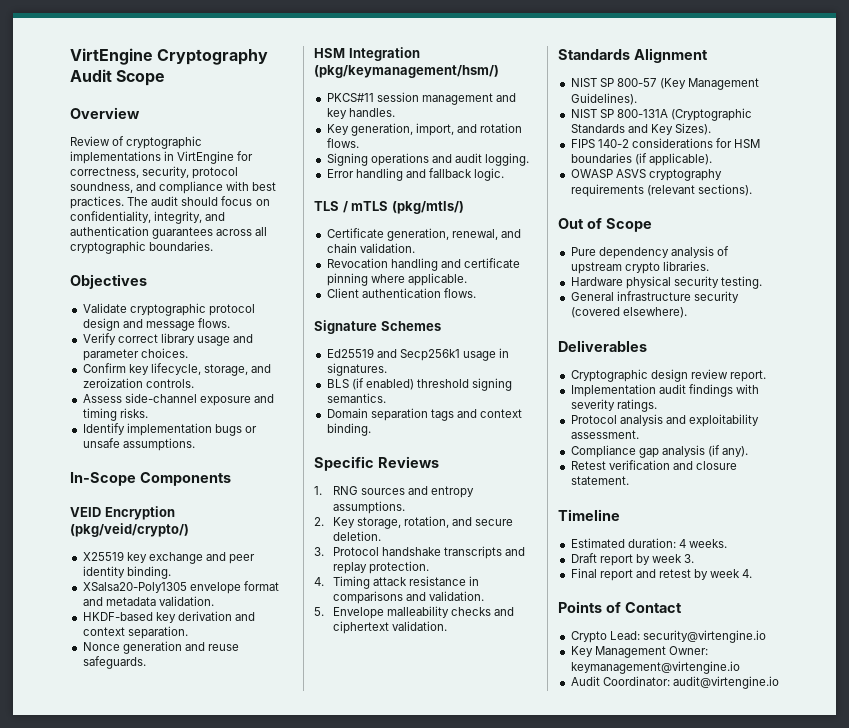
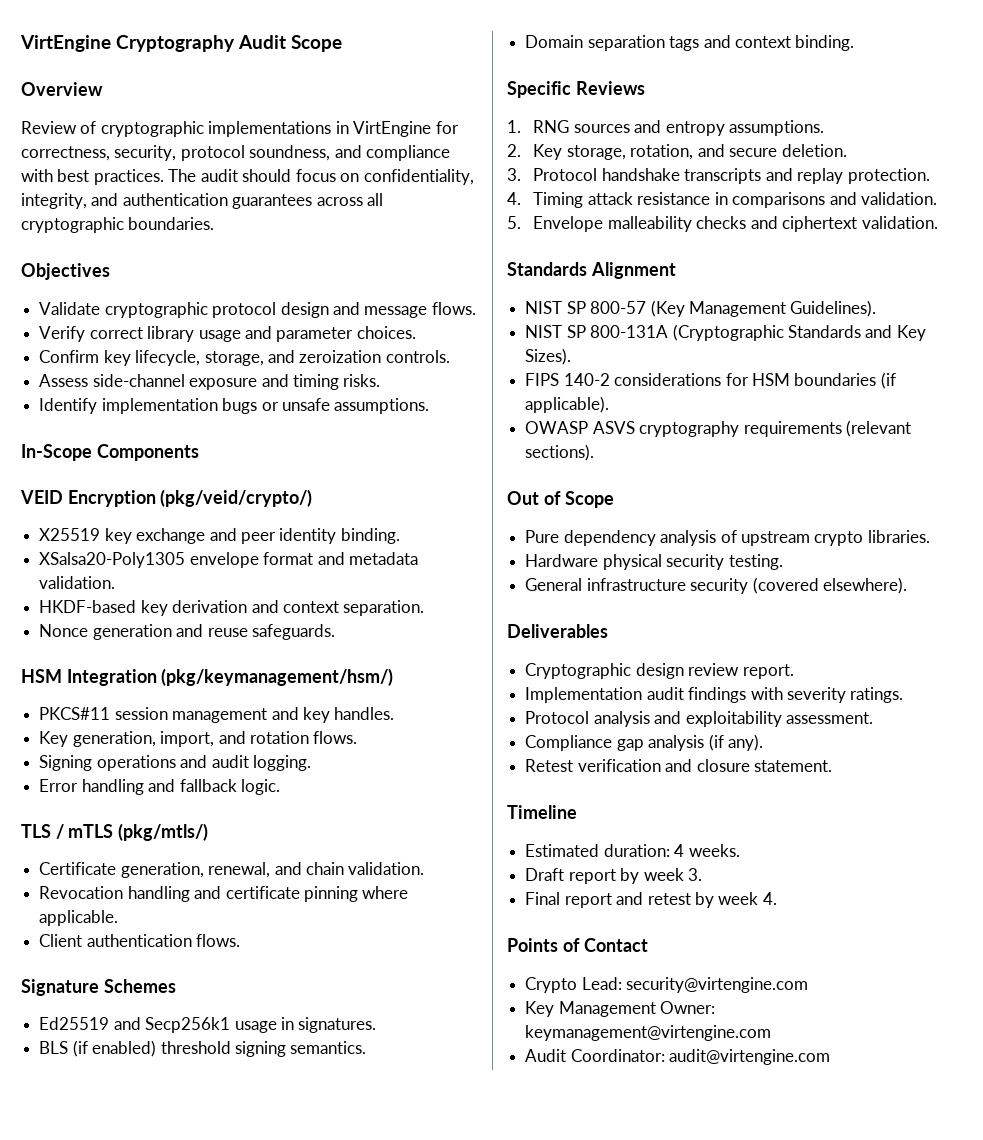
[642,630,766,643] security@virtengine.io -> [626,977,809,993] security@virtengine.com
[570,661,740,674] keymanagement@virtengine.io -> [525,1025,772,1041] keymanagement@virtengine.com
[672,676,779,689] audit@virtengine.io -> [669,1049,831,1065] audit@virtengine.com

